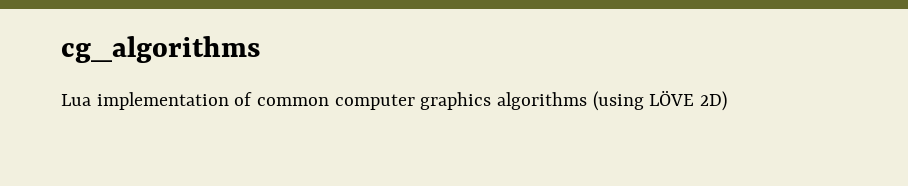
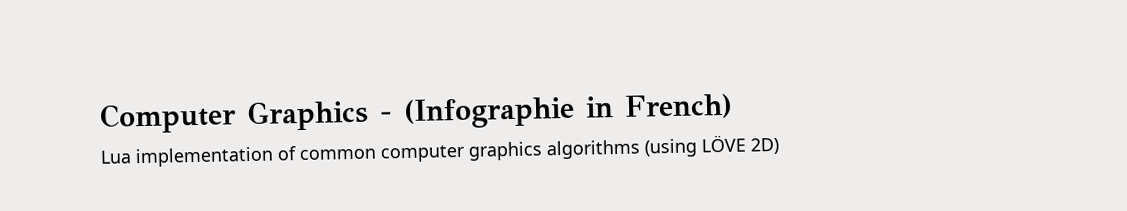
[61,36,260,63] cg_algorithms -> [99,93,733,134] Computer Graphics - (Infographie in French)

